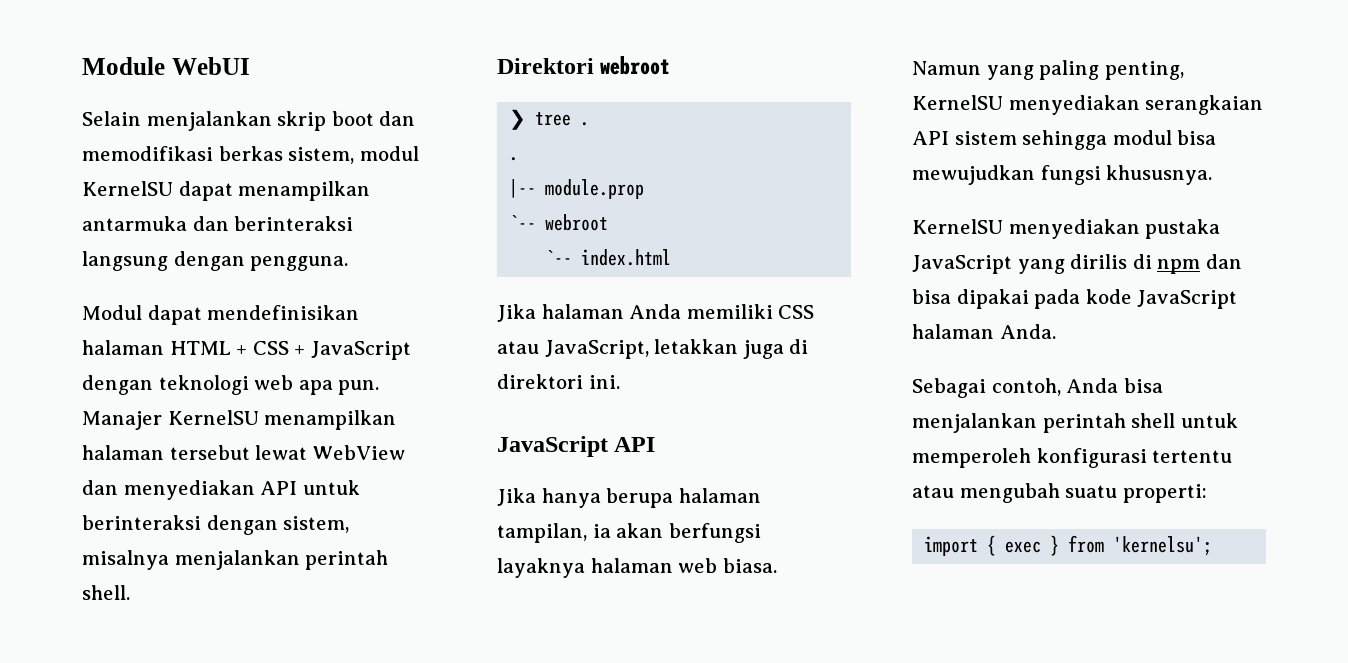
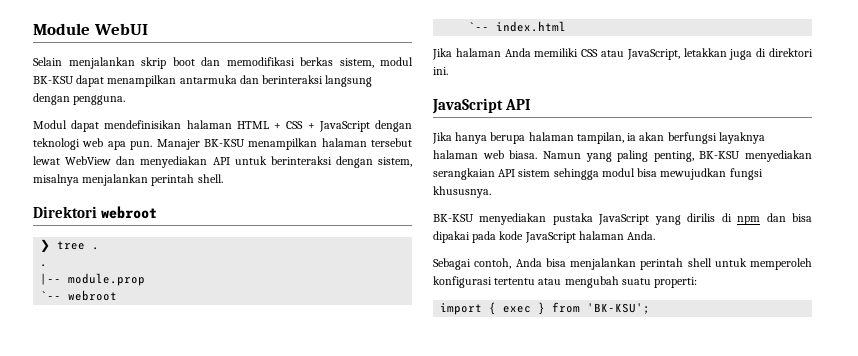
[82,181,173,196] KernelSU -> [33,76,74,84] BK-KSU
[167,410,259,425] KernelSU -> [203,139,245,147] BK-KSU
[912,95,1003,110] KernelSU -> [699,151,741,159] BK-KSU
[912,219,1003,234] KernelSU -> [433,214,474,222] BK-KSU
[1113,536,1213,556] 'kernelsu'; -> [587,303,651,314] 'BK-KSU';

